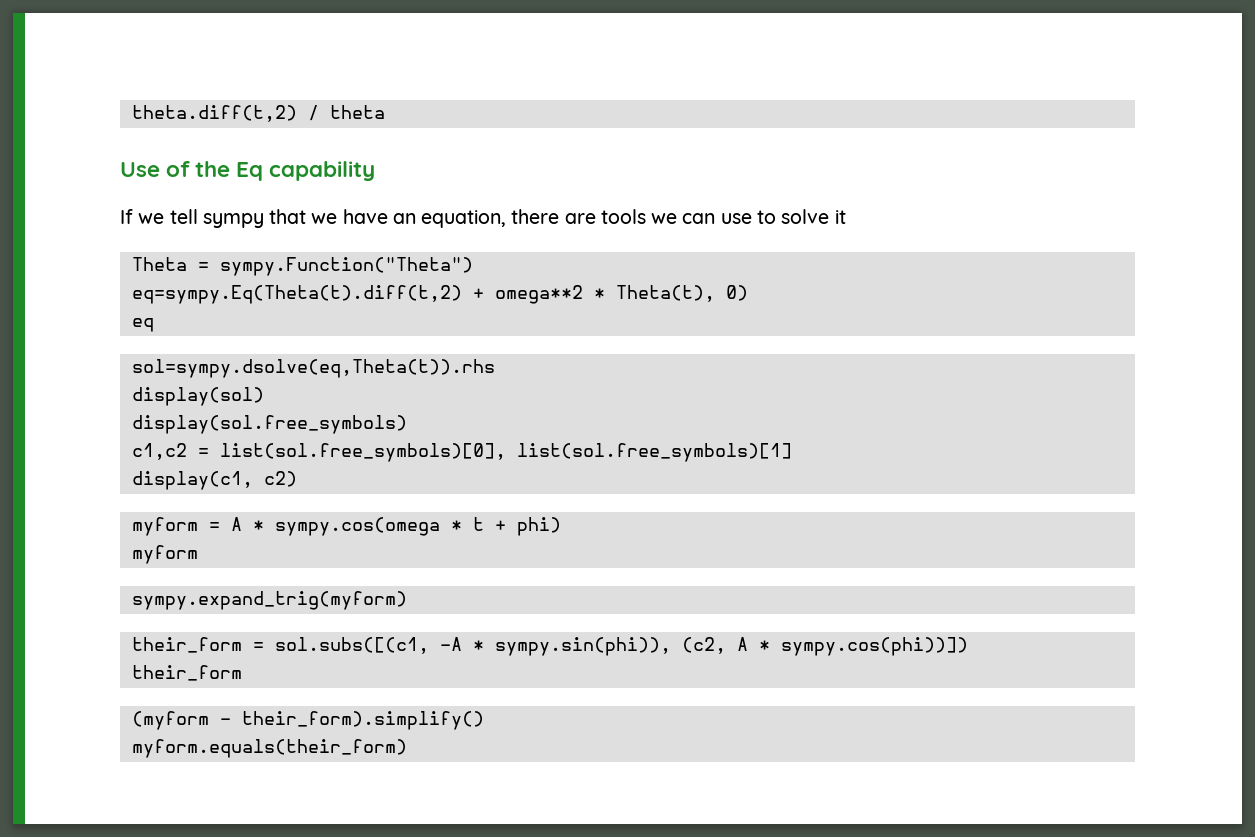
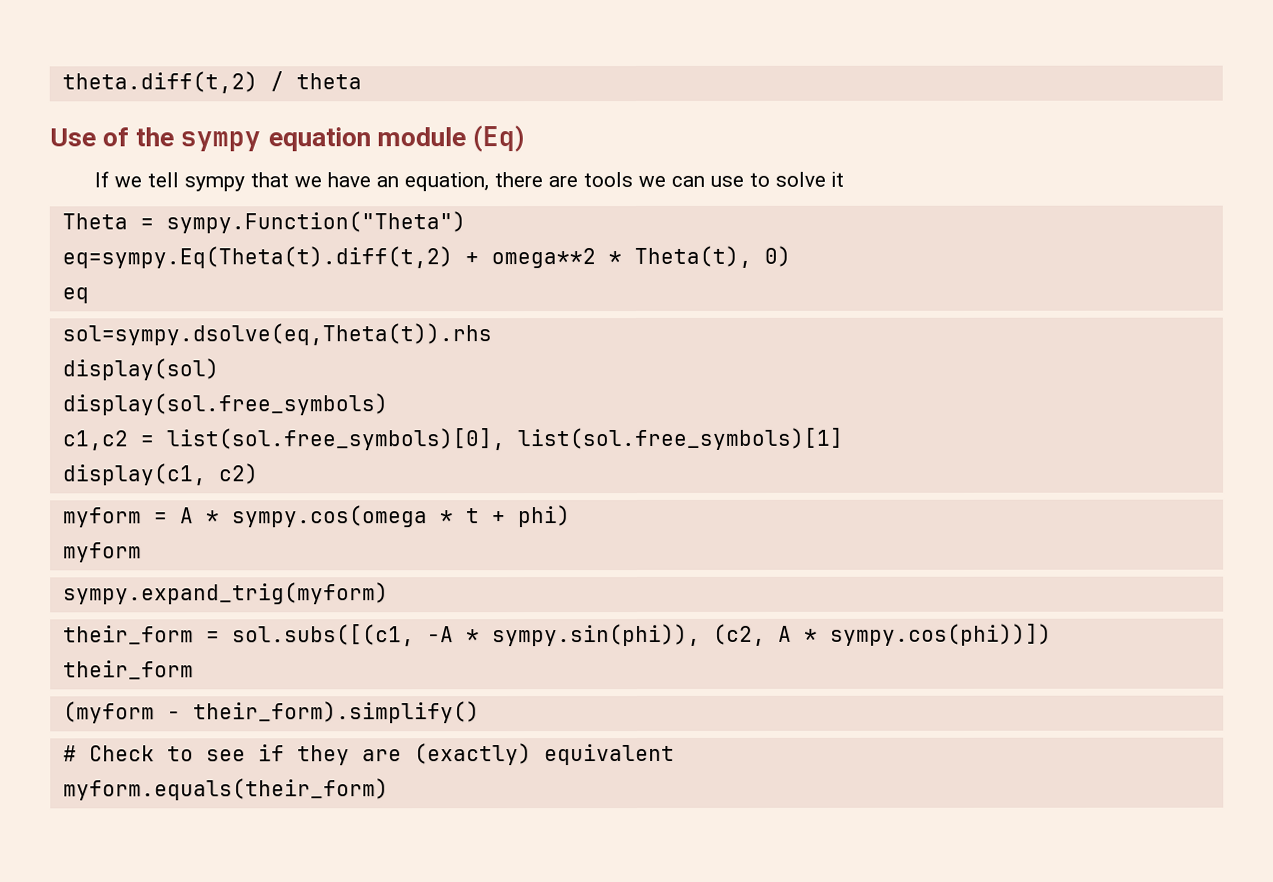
[236,161,376,181] Eq capability -> [180,125,525,153] sympy equation module (Eq)
(484, 720) none -> [62,743,675,766] // # Check to see if they are (exactly) equivalent

